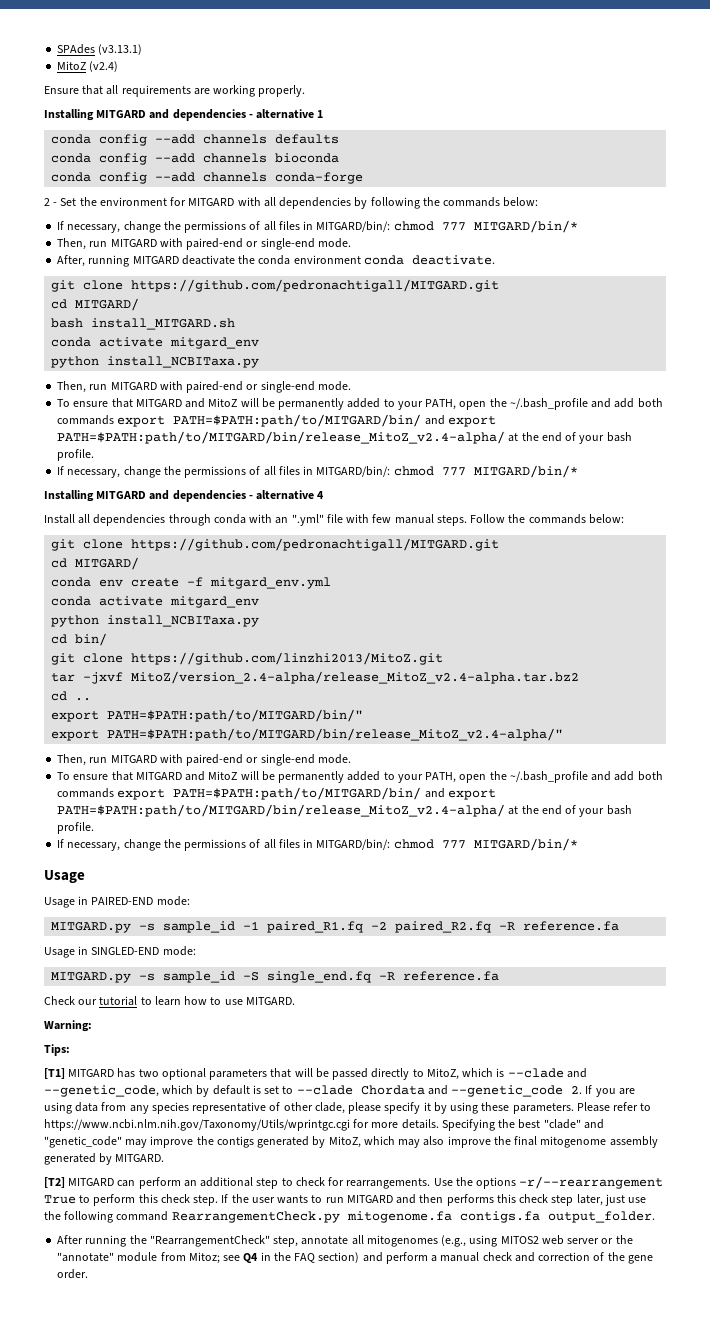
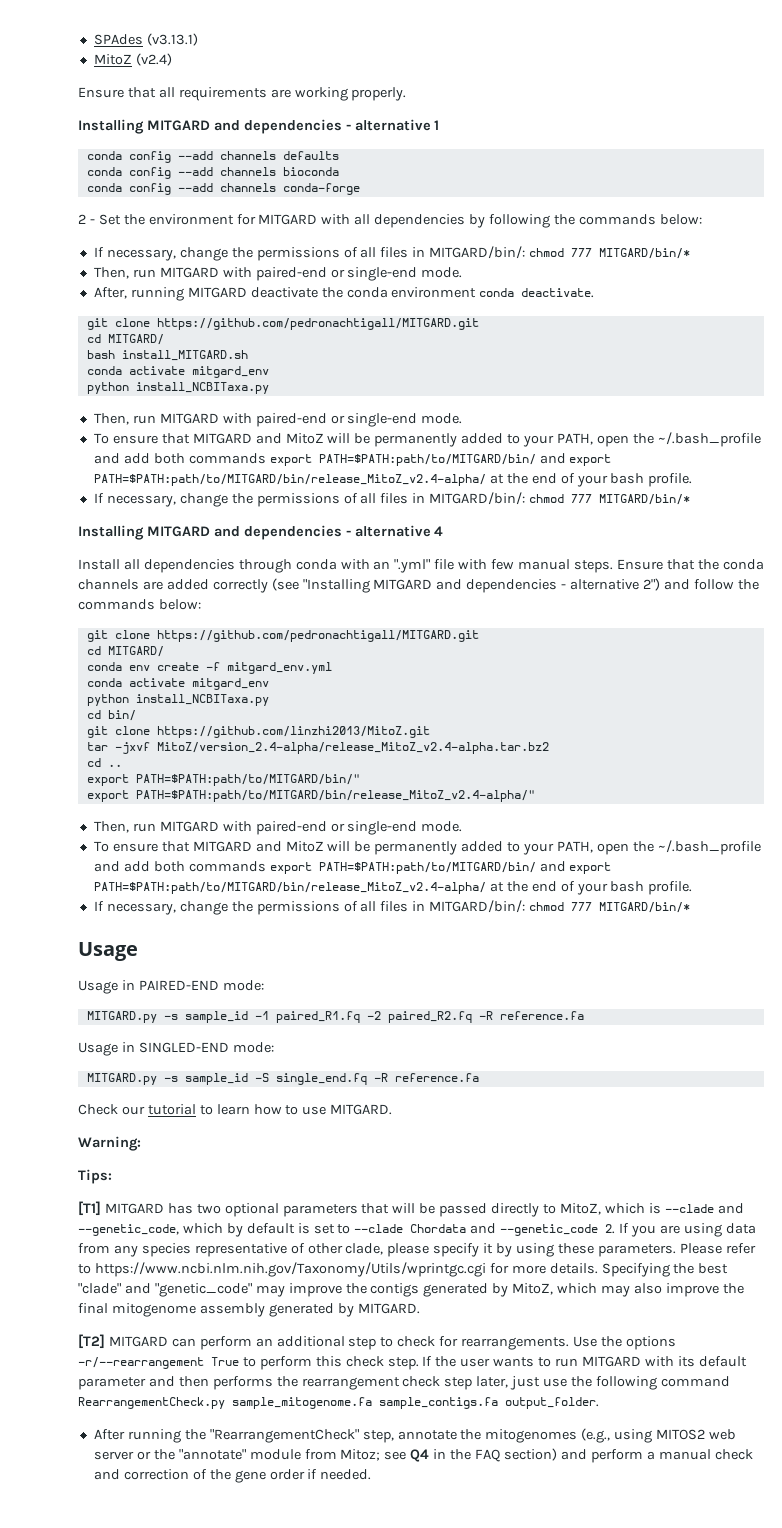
[470,514,506,523] Follow -> [616,559,764,570] [78,578,734,593] Ensure that the conda channels are added correctly (see "Installing MITGARD and dependencies - alternative 2") and follow
(393, 1199) none -> [644,1356,747,1367] [78,1377,146,1390] with its default parameter
[496,1194,516,1203] this -> [276,1376,400,1390] the rearrangement
[346,1211,540,1223] mitogenome.fa contigs.fa -> [232,1397,498,1409] sample_mitogenome.fa sample_contigs.fa
[351,1235,364,1245] all -> [460,1429,482,1440] the
[57,1269,89,1279] order. -> [269,1469,372,1480] order if needed.

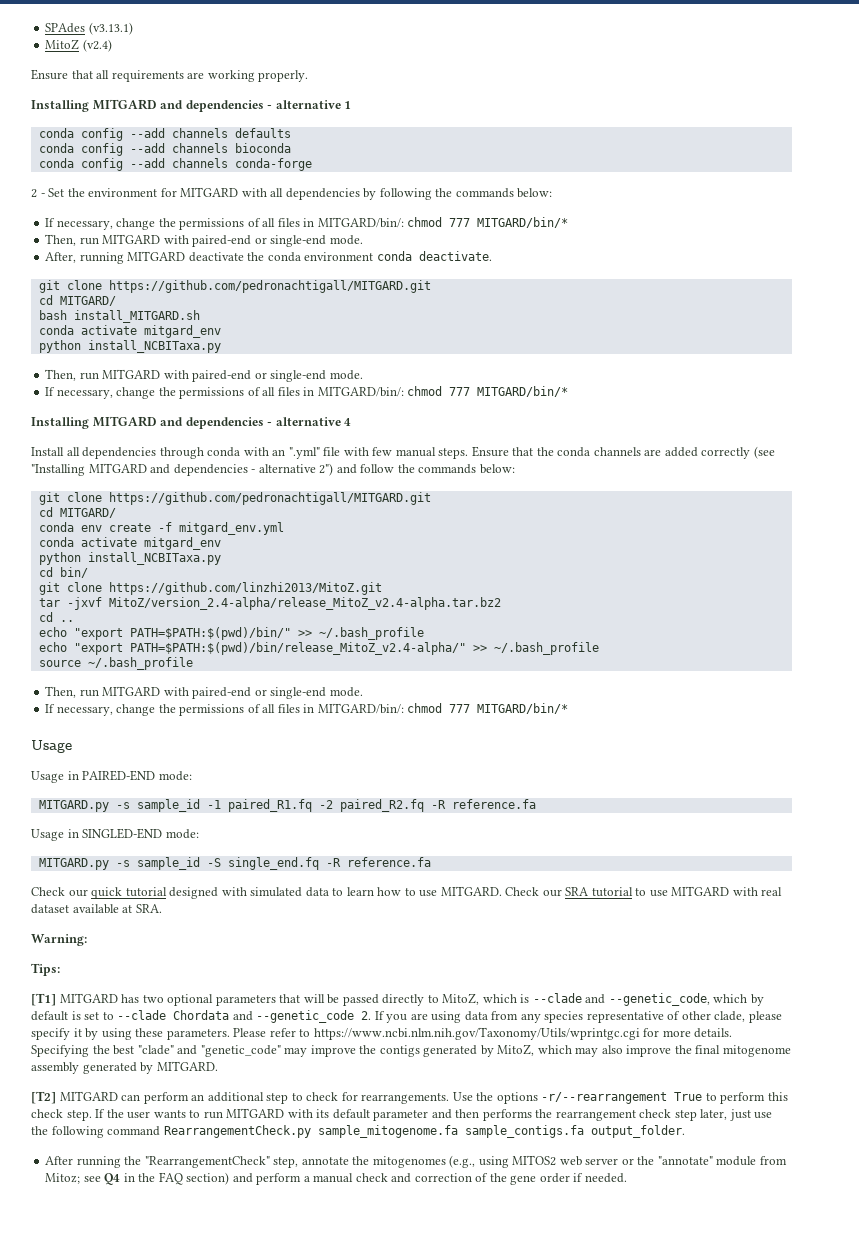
[93,432,761,447] [93,453,612,466] [93,473,693,487] // To ensure that MITGARD and MitoZ will be permanently added to your PATH, open the ~/.bash_profile and add both commands export PATH=$PATH:path/to/MITGARD/bin/ and export PATH=$PATH:path/to/MITGARD/bin/release_MitoZ_v2.4-alpha/ at the end of your bash profile. -> (363, 375) none
[86,774,360,786] [86,790,535,802] [93,821,463,835] [93,840,761,855] [93,861,612,874] [93,881,693,895] export PATH=$PATH:path/to/MITGARD/bin/" // export PATH=$PATH:path/to/MITGARD/bin/release_MitoZ_v2.4-alpha/" // Then, run MITGARD with paired-end or single-end mode. // To ensure that MITGARD and MitoZ will be permanently added to your PATH, open the ~/.bash_profile and add both commands export PATH=$PATH:path/to/MITGARD/bin/ and export PATH=$PATH:path/to/MITGARD/bin/release_MitoZ_v2.4-alpha/ at the end of your bash profile. -> [38,627,424,640] [38,642,599,655] [38,657,193,670] [45,686,363,699] echo "export PATH=$PATH:$(pwd)/bin/" >> ~/.bash_profile // echo "export PATH=$PATH:$(pwd)/bin/release_MitoZ_v2.4-alpha/" >> ~/.bash_profile // source ~/.bash_profile // Then, run MITGARD with paired-end or single-end mode.
[147,1104,196,1115] tutorial -> [91,887,329,899] quick tutorial designed with simulated data
(393, 1109) none -> [505,886,783,897] [31,904,162,914] Check our SRA tutorial to use MITGARD with real dataset available at SRA.

